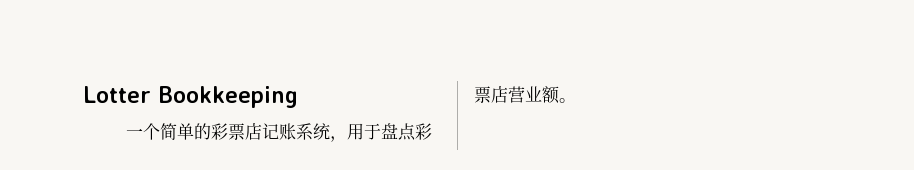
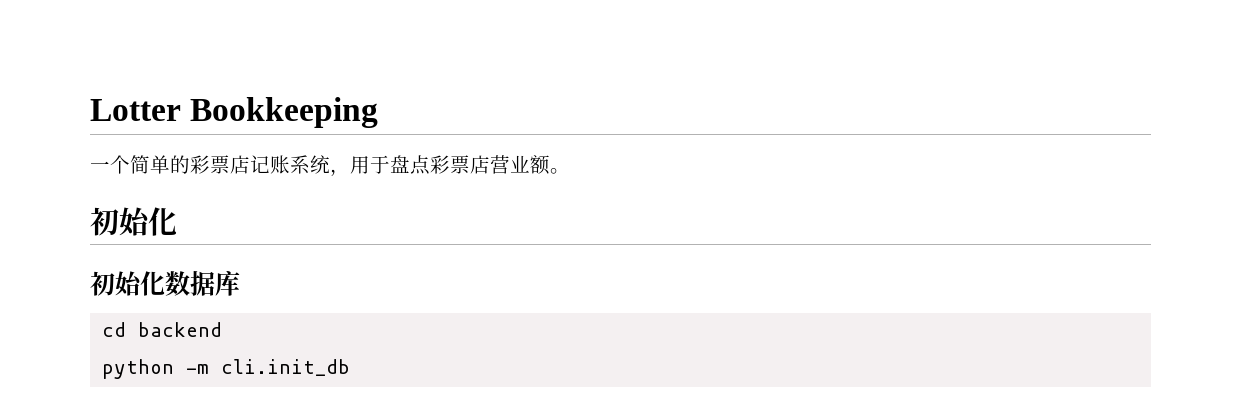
(576, 100) none -> [90,207,177,236] [90,270,240,296] [101,322,222,337] [101,359,350,379] // 初始化 // 初始化数据库 // cd backend // python -m cli.init_db

